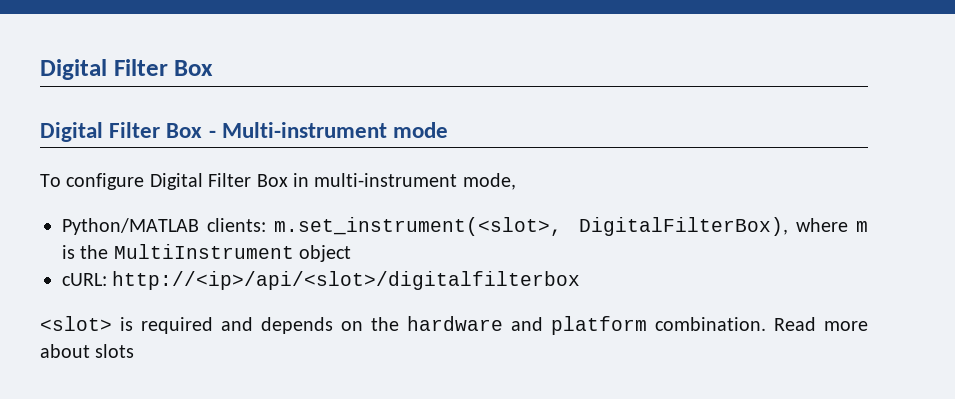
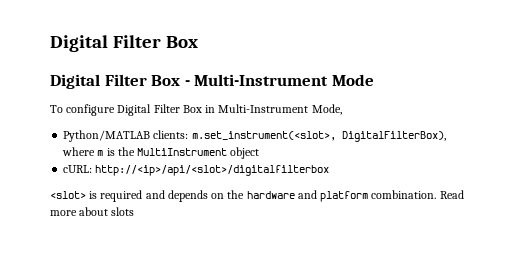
[221,122,449,138] Multi-instrument mode -> [194,74,374,86] Multi-Instrument Mode
[314,173,516,190] multi-instrument mode, -> [218,104,342,115] Multi-Instrument Mode,

